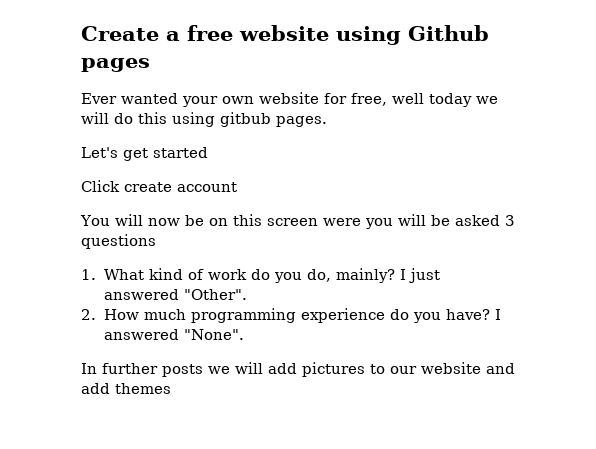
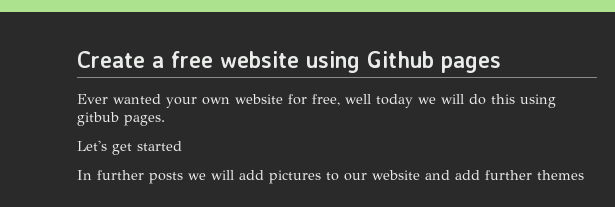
[81,180,237,192] [80,214,515,229] [81,234,156,249] [81,268,440,283] [103,289,247,300] [81,308,501,323] [103,329,244,340] // Click create account // You will now be on this screen were you will be asked 3 questions // 1. What kind of work do you do, mainly? I just answered "Other". // 2. How much programming experience do you have? I answered "None". -> (182, 146) none
(110, 388) none -> [485,170,532,180] further

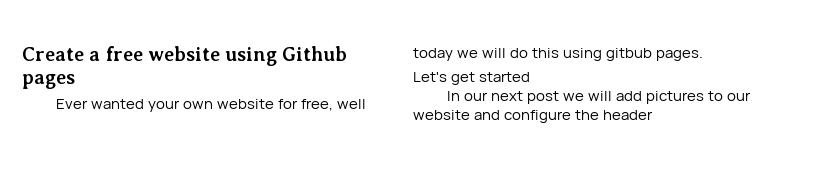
[97,170,183,184] further posts -> [463,91,559,104] our next post
[455,170,584,180] add further themes -> [504,110,654,123] configure the header

